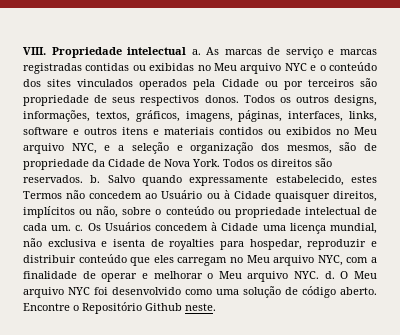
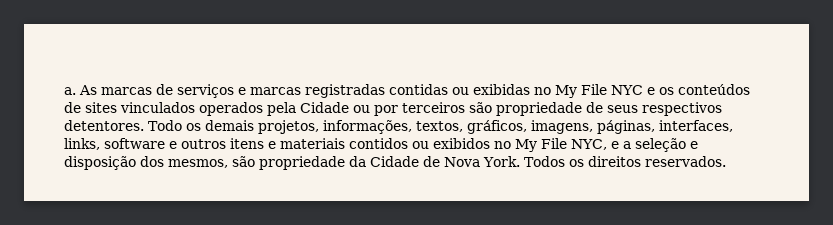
[23,47,187,58] VIII. Propriedade intelectual -> (64, 91) none
[285,47,323,58] serviço -> [177,84,234,98] serviços
[214,62,377,74] [23,79,41,87] Meu arquivo NYC e o conteúdo dos -> [555,84,750,98] [64,102,81,113] My File NYC e os conteúdos de
[204,95,377,106] donos. Todos os outros designs, -> [64,120,319,134] detentores. Todo os demais projetos,
[354,127,377,135] [23,143,64,154] Meu arquivo -> [515,138,567,152] My File
[190,142,254,154] organização -> [64,156,136,170] disposição
[363,143,377,151] de -> (255, 161) none
[315,158,332,167] [23,175,377,186] [23,190,377,202] [23,206,377,218] [23,222,377,234] [23,238,377,250] [23,254,377,266] [23,271,377,282] [23,286,377,298] [23,302,216,314] são reservados. b. Salvo quando expressamente estabelecido, estes Termos não concedem ao Usuário ou à Cidade quaisquer direitos, implícitos ou não, sobre o conteúdo ou propriedade intelectual de cada um. c. Os Usuários concedem à Cidade uma licença mundial, não exclusiva e isenta de royalties para hospedar, reproduzir e distribuir conteúdo que eles carregam no Meu arquivo NYC, com a finalidade de operar e melhorar o Meu arquivo NYC. d. O Meu arquivo NYC foi desenvolvido como uma solução de código aberto. Encontre o Repositório Github neste. -> [644,156,726,167] reservados.

